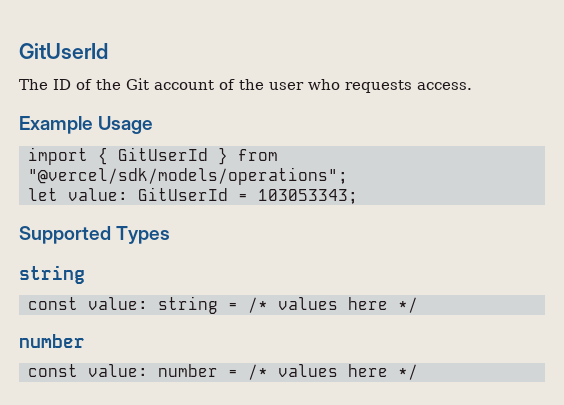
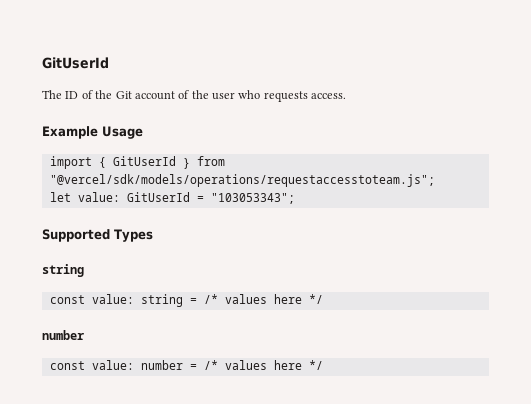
[28,167,348,185] "@vercel/sdk/models/operations"; -> [49,174,435,187] "@vercel/sdk/models/operations/requestaccesstoteam.js";
[258,189,358,204] 103053343; -> [210,193,295,204] "103053343";

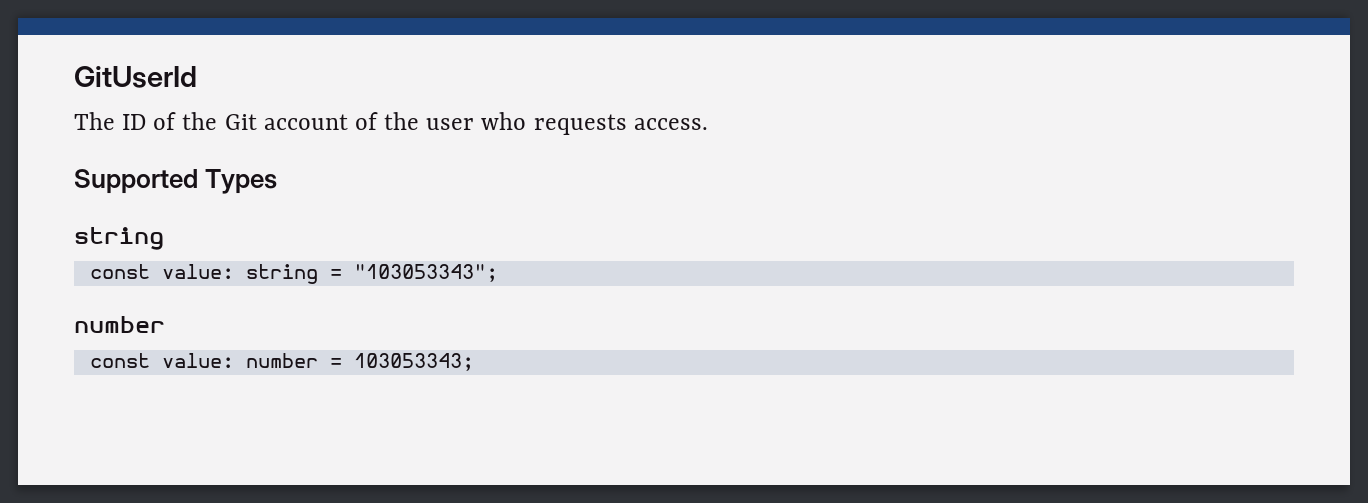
[42,126,143,139] [49,156,225,169] [49,174,435,187] [49,192,295,204] // Example Usage // import { GitUserId } from "@vercel/sdk/models/operations/requestaccesstoteam.js"; // let value: GitUserId = "103053343"; -> (708, 124) none
[203,294,323,304] /* values here */ -> [353,264,498,282] "103053343";
[203,360,323,370] /* values here */ -> [353,353,474,371] 103053343;

